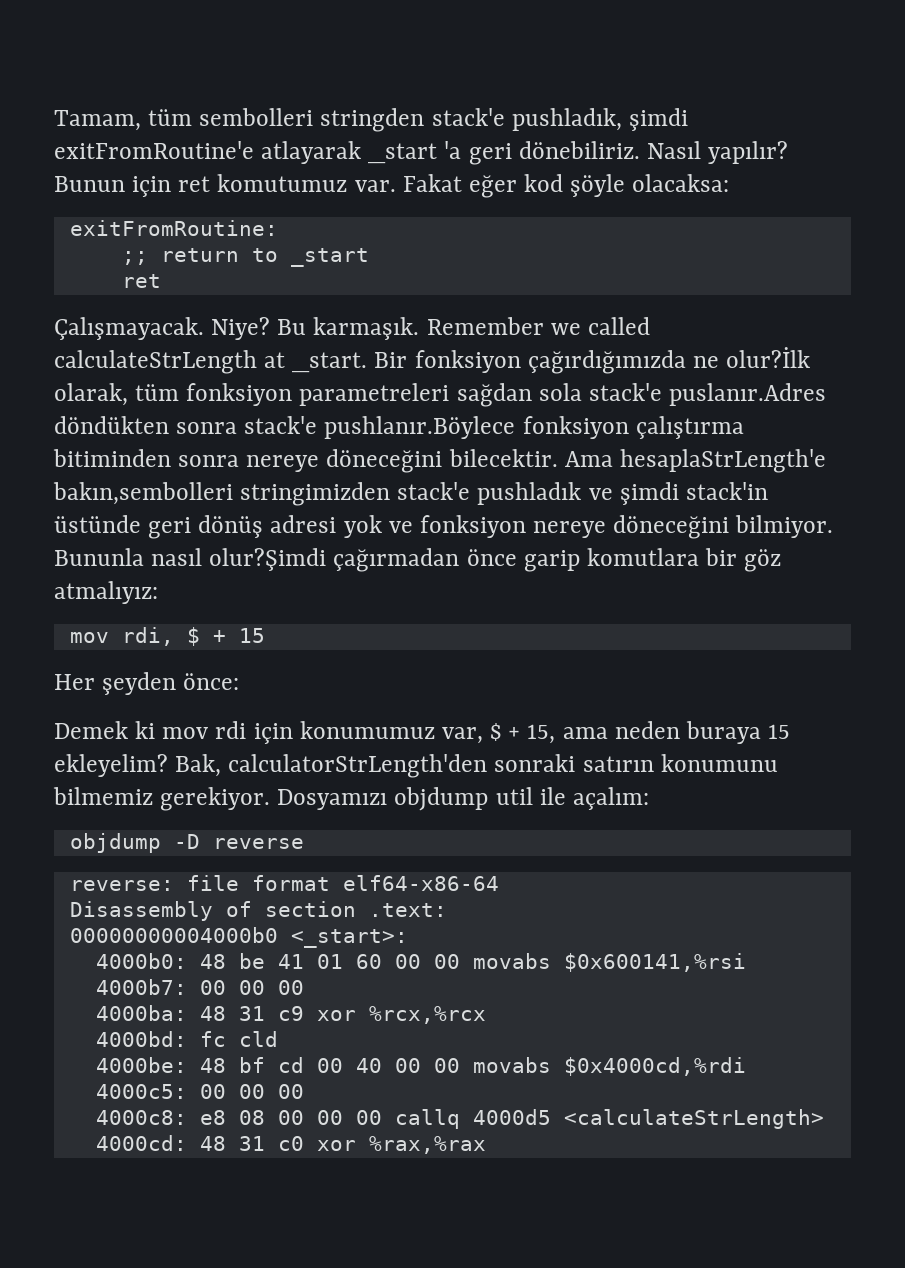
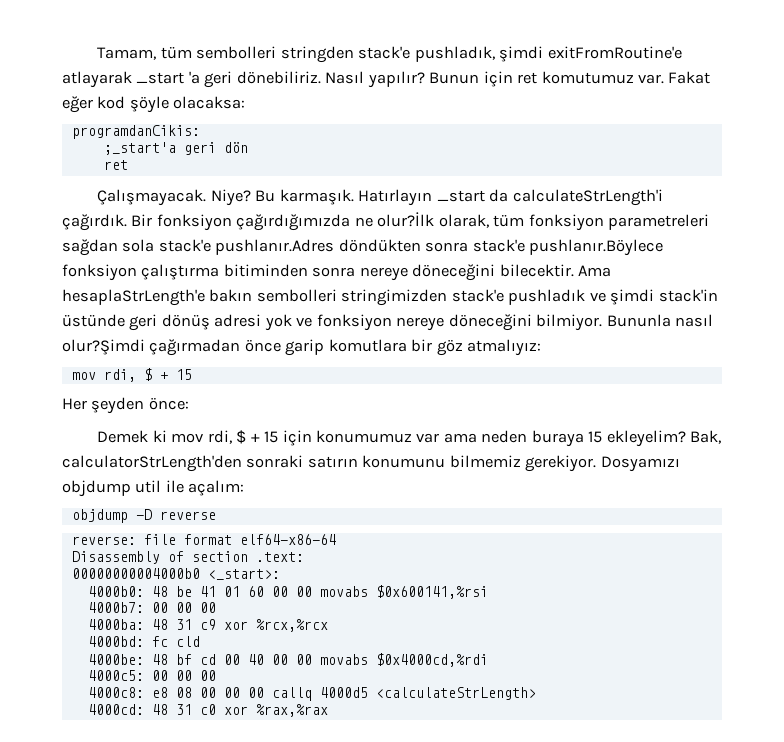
[69,220,278,236] [121,248,369,267] exitFromRoutine: // ;; return to _start -> [71,125,200,139] [103,142,248,155] programdanCikis: // ;_start'a geri dön
[426,317,650,335] [54,350,368,374] Remember we called calculateStrLength at _start. -> [358,189,663,206] [62,214,127,231] Hatırlayın _start da calculateStrLength'i çağırdık.
[669,383,827,406] puslanır.Adres -> [215,239,335,255] pushlanır.Adres
[53,482,233,505] bakın,sembolleri -> [209,289,337,302] bakın sembolleri
[215,721,556,744] rdi için konumumuz var, $ + 15, -> [207,430,440,446] rdi, $ + 15 için konumumuz var

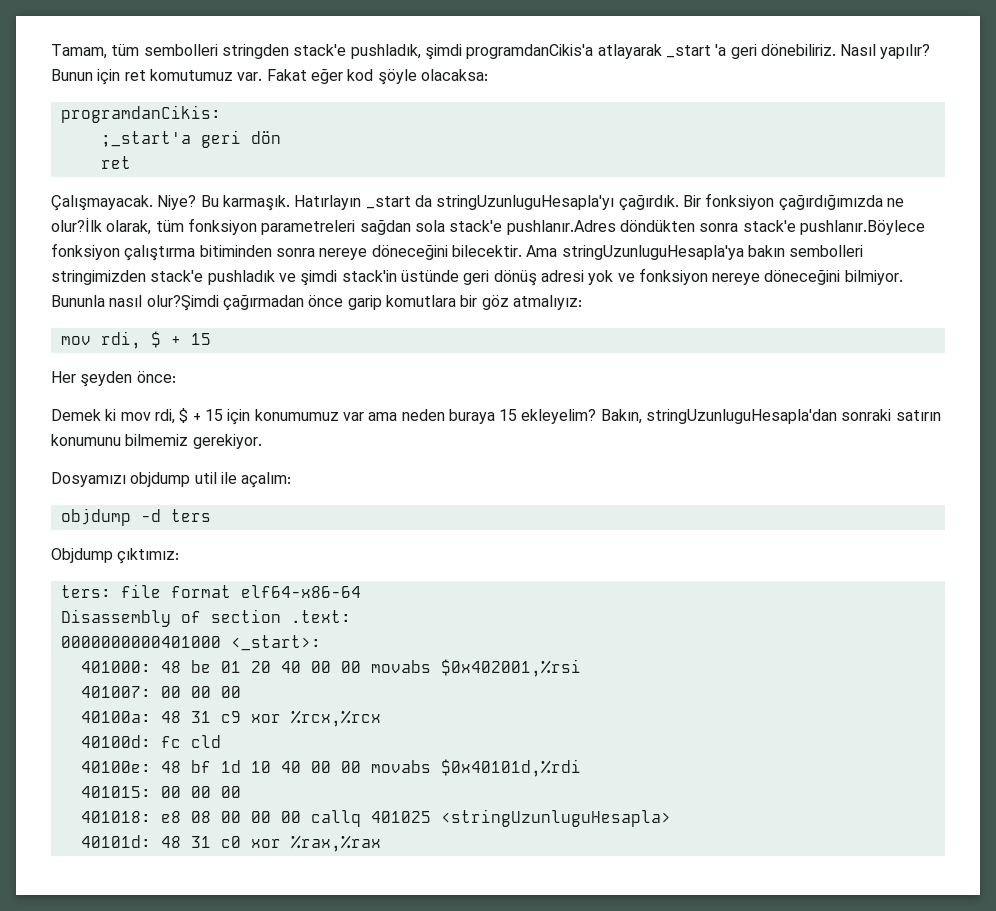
[547,46,682,59] exitFromRoutine'e -> [466,44,594,59] programdanCikis'a
[512,189,663,206] calculateStrLength'i -> [436,195,615,210] stringUzunluguHesapla'yı
[62,289,205,306] hesaplaStrLength'e -> [561,245,744,260] stringUzunluguHesapla'ya
[690,430,722,444] [62,455,242,472] Bak, calculatorStrLength'den -> [600,409,838,424] Bakın, stringUzunluguHesapla'dan
(597, 463) none -> (262, 441) //
[135,509,216,520] [71,536,136,545] -D reverse // reverse: -> [140,509,211,522] [51,548,180,564] [60,585,111,598] -d ters // Objdump çıktımız: // ters:
[71,568,200,579] 00000000004000b0 -> [60,636,221,648] 0000000000401000
[87,586,144,597] 4000b0: -> [80,661,151,673] 401000:
[199,585,488,599] [87,602,216,613] [87,619,144,630] 41 01 60 00 00 movabs $0x600141,%rsi // 4000b7: 00 00 00 // 4000ba: -> [220,659,581,677] [80,686,241,698] [80,711,151,723] 01 20 40 00 00 movabs $0x402001,%rsi // 401007: 00 00 00 // 40100a:
[87,636,144,647] 4000bd: -> [80,735,151,748] 40100d:
[87,654,144,665] 4000be: -> [80,761,151,773] 40100e:
[199,653,488,667] [87,670,216,681] [87,687,144,698] cd 00 40 00 00 movabs $0x4000cd,%rdi // 4000c5: 00 00 00 // 4000c8: -> [220,759,581,777] [80,786,241,798] [80,811,151,823] 1d 10 40 00 00 movabs $0x40101d,%rdi // 401015: 00 00 00 // 401018:
[319,687,536,700] [87,704,144,715] 4000d5 <calculateStrLength> // 4000cd: -> [370,809,671,827] [80,835,151,848] 401025 <stringUzunluguHesapla> // 40101d:

